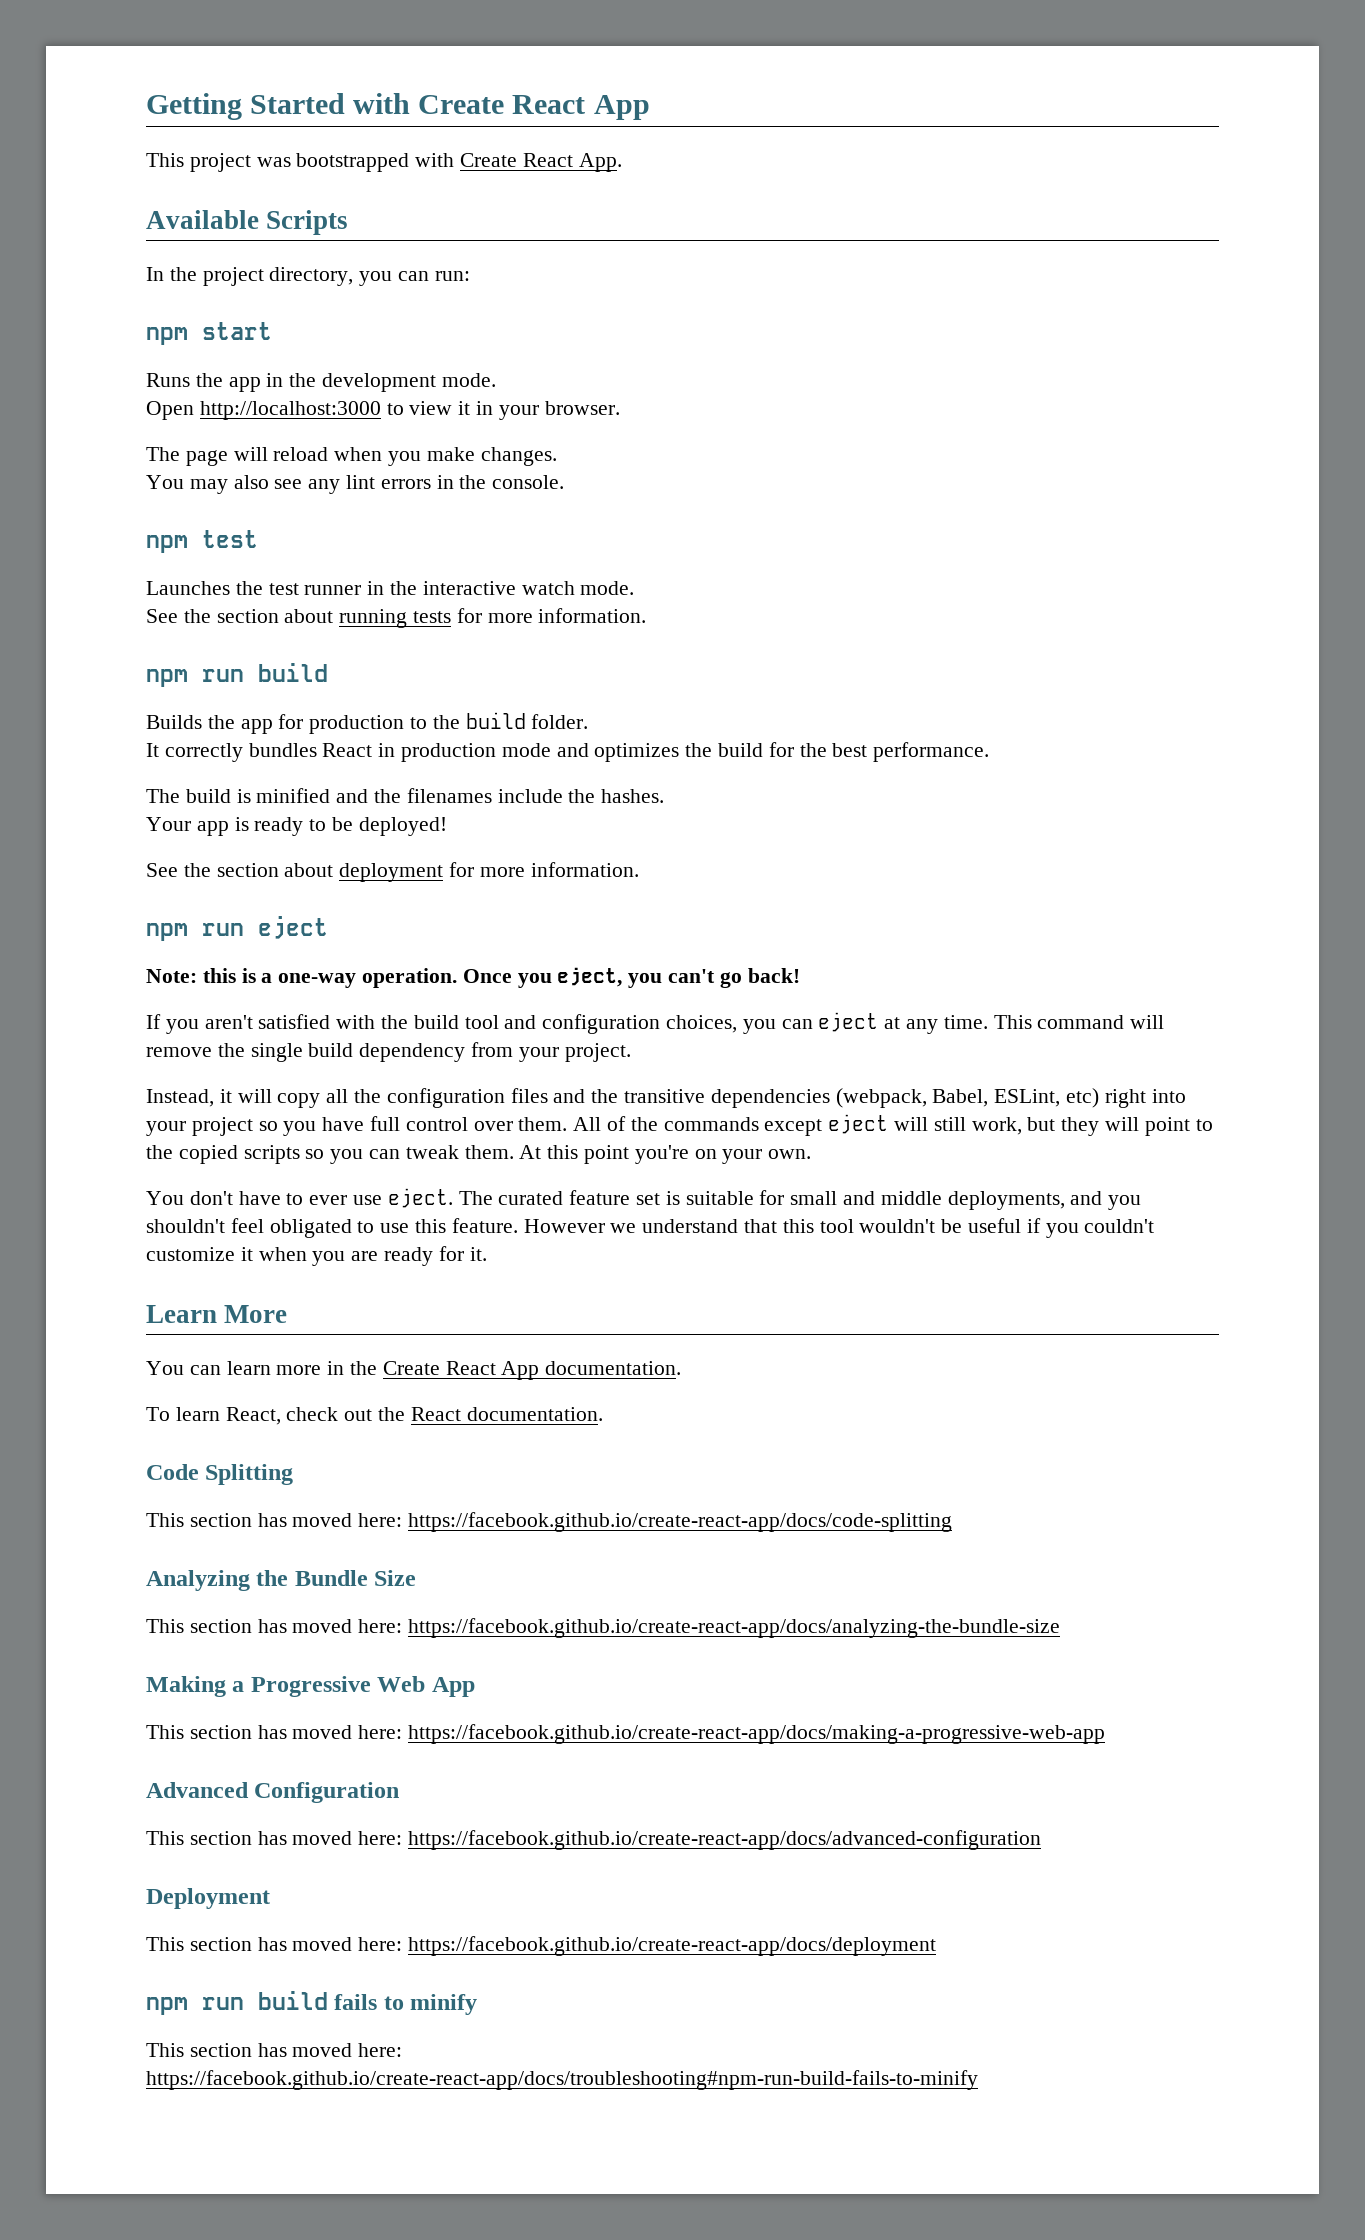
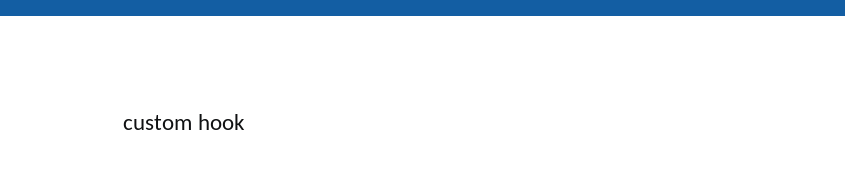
[146,93,650,120] [146,153,622,172] [146,210,349,235] [146,267,470,286] [146,322,272,345] [146,373,496,392] [146,401,620,420] [146,447,557,466] [146,475,565,494] [146,530,258,553] [146,581,635,595] [146,608,647,628] [146,663,328,687] [146,712,589,734] [146,742,990,762] [146,788,665,803] [146,817,447,836] [146,862,639,882] [146,916,328,941] [146,967,800,988] [146,1012,1165,1034] [146,1042,631,1062] [146,1088,1186,1108] [146,1114,1213,1136] [146,1145,812,1164] [146,1188,1142,1210] [146,1218,1155,1238] [146,1246,487,1266] [146,1305,288,1323] [146,1361,682,1380] [146,1407,603,1425] [146,1464,294,1485] [146,1512,953,1532] [146,1570,417,1591] [146,1618,1061,1638] [146,1676,475,1697] [146,1724,1106,1744] [146,1782,400,1803] [146,1830,1042,1850] [146,1888,270,1909] [146,1936,937,1956] [146,1991,478,2015] [146,2043,403,2057] [146,2070,978,2090] Getting Started with Create React App // This project was bootstrapped with Create React App. // Available Scripts // In the project directory, you can run: // npm start // Runs the app in the development mode. // Open http://localhost:3000 to view it in your browser. // The page will reload when you make changes. // You may also see any lint errors in the console. // npm test // Launches the test runner in the interactive watch mode. // See the section about running tests for more information. // npm run build // Builds the app for production to the build folder. // It correctly bundles React in production mode and optimizes the build for the best performance. // The build is minified and the filenames include the hashes. // Your app is ready to be deployed! // See the section about deployment for more information. // npm run eject // Note: this is a one-way operation. Once you eject, you can't go back! // If you aren't satisfied with the build tool and configuration choices, you can eject at any time. This command will remove the single build dependency from your project. // Instead, it will copy all the configuration files and the transitive dependencies (webpack, Babel, ESLint, etc) right into your project so you have full control over them. All of the commands except eject will still work, but they will point to the copied scripts so you can tweak them. At this point you're on your own. // You don't have to ever use eject. The curated feature set is suitable for small and middle deployments, and you shouldn't feel obligated to use this feature. However we understand that this tool wouldn't be useful if you couldn't customize it when you are ready for it. // Learn More // You can learn more in the Create React App documentation. // To learn React, check out the React documentation. // Code Splitting // This section has moved here: https://facebook.github.io/create-react-app/docs/code-splitting // Analyzing the Bundle Size // This section has moved here: https://facebook.github.io/create-react-app/docs/analyzing-the-bundle-size // Making a Progressive Web App // This section has moved here: https://facebook.github.io/create-react-app/docs/making-a-progressive-web-app // Advanced Configuration // This section has moved here: https://facebook.github.io/create-react-app/docs/advanced-configuration // Deployment // This section has moved here: https://facebook.github.io/create-react-app/docs/deployment // npm run build fails to minify // This section has moved here: https://facebook.github.io/create-react-app/docs/troubleshooting#npm-run-build-fails-to-minify -> [123,114,246,130] custom hook

